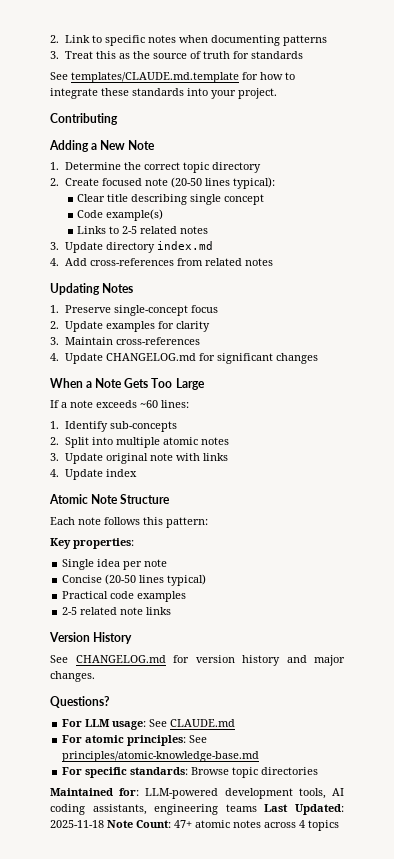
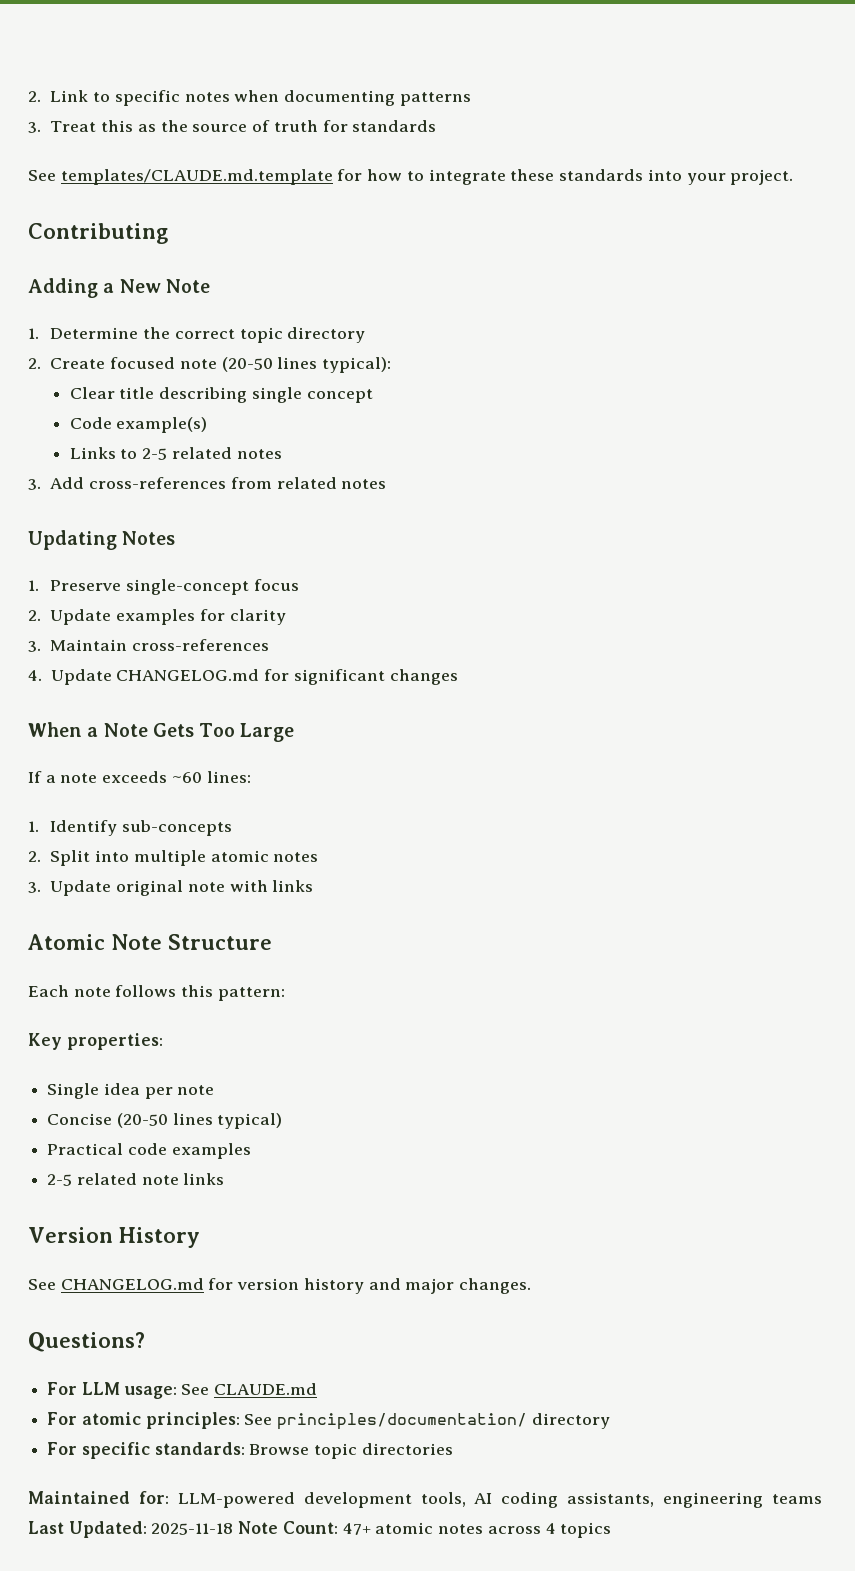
[65,241,214,253] [50,258,59,266] Update directory index.md // 4. -> (41, 484) none
[50,469,138,480] // 4. Update index -> (314, 886) none
[62,751,260,762] principles/atomic-knowledge-base.md -> [277,1413,610,1430] principles/documentation/ directory

